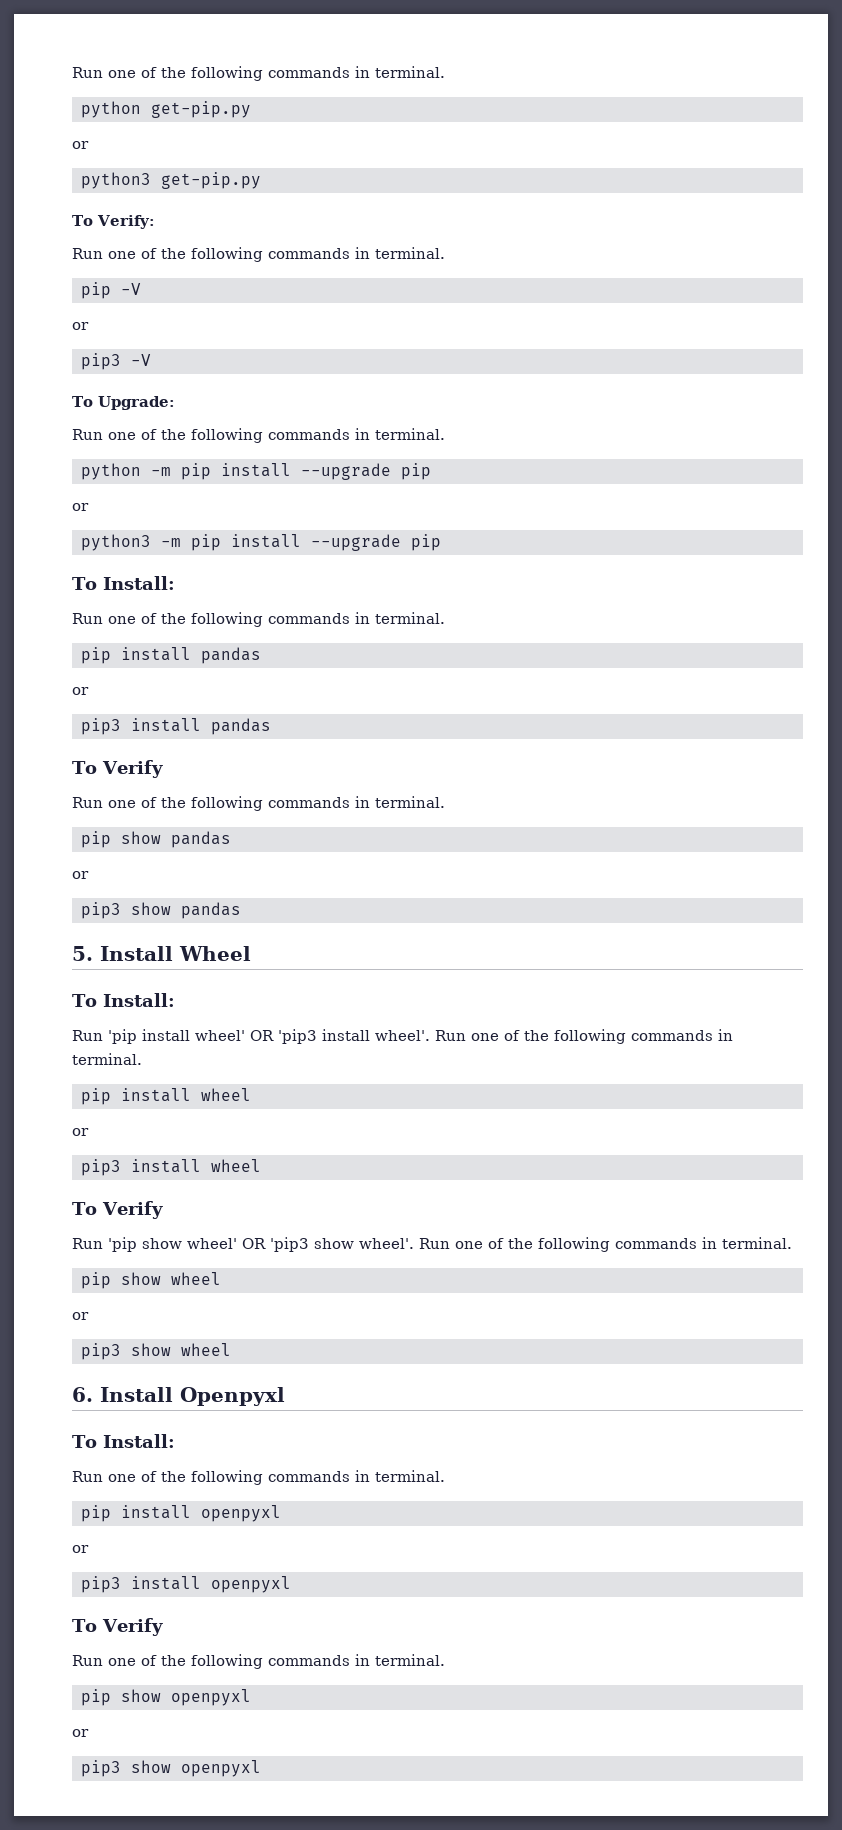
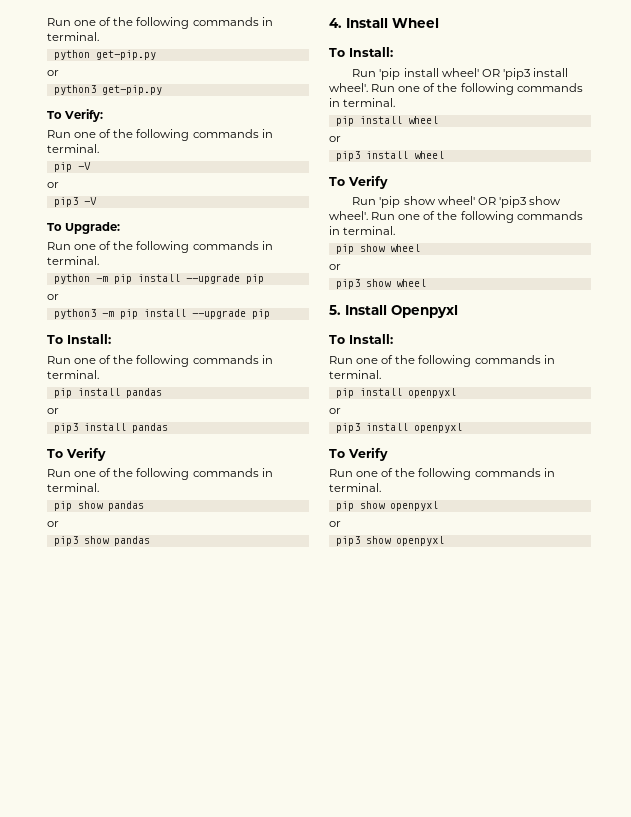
[72,946,93,961] 5. -> [329,18,342,28] 4.
[72,1387,93,1402] 6. -> [329,305,341,315] 5.

